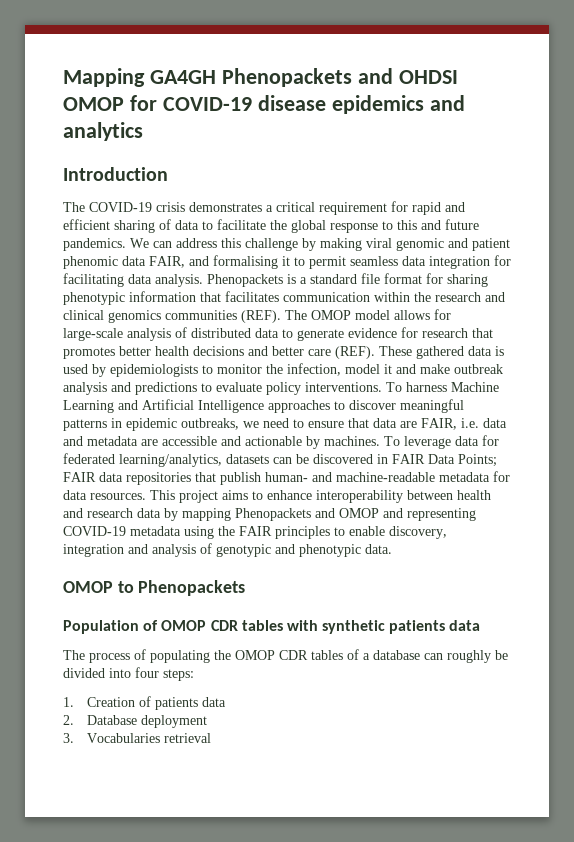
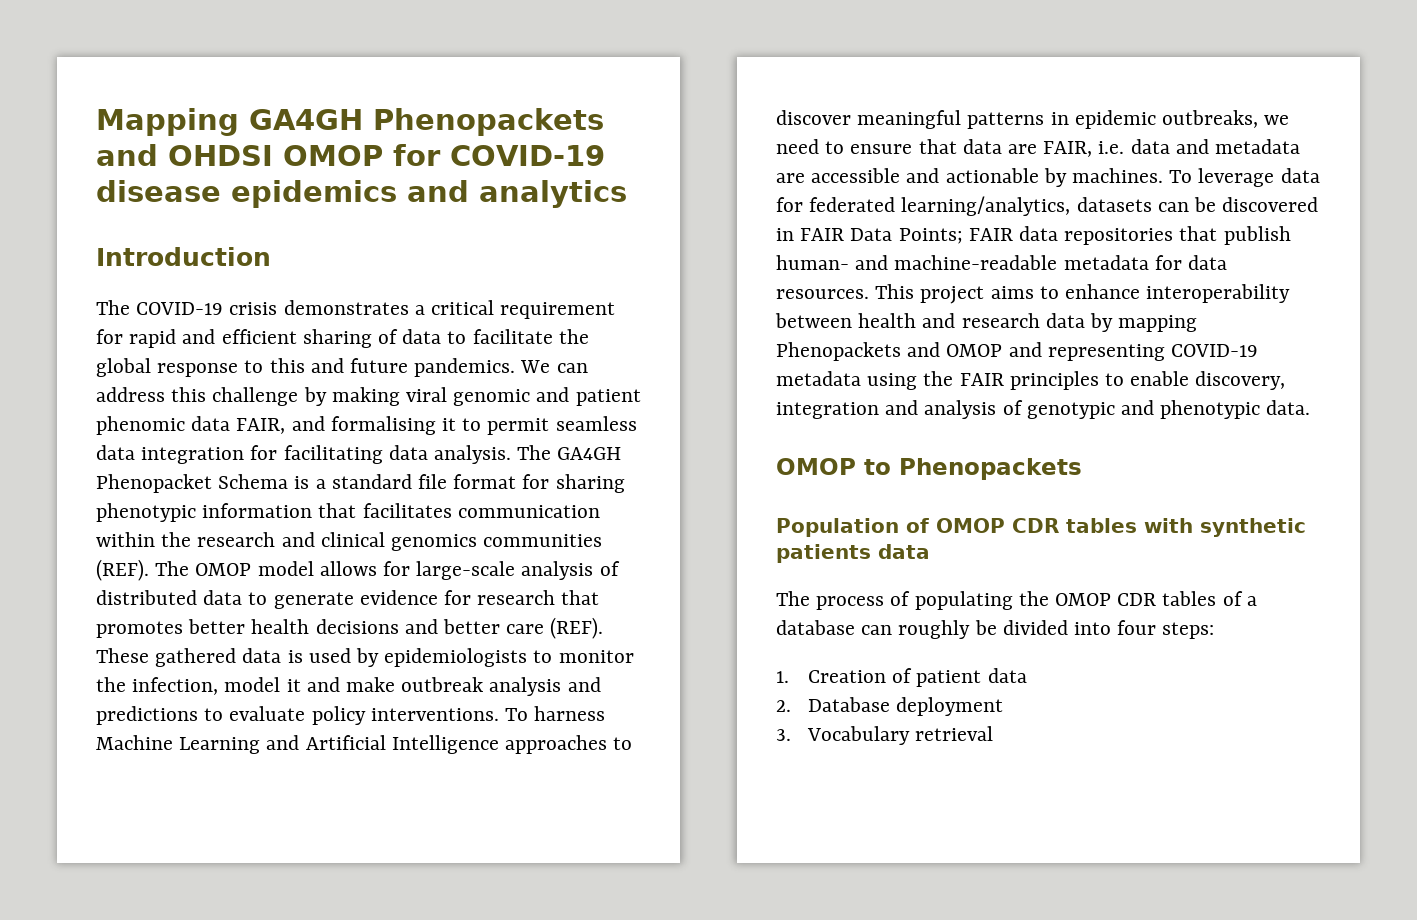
[207,274,283,287] Phenopackets -> [517,445,622,460] [96,474,289,493] The GA4GH Phenopacket Schema
[154,697,198,710] patients -> [916,670,982,687] patient
[86,733,160,743] Vocabularies -> [806,726,910,745] Vocabulary

